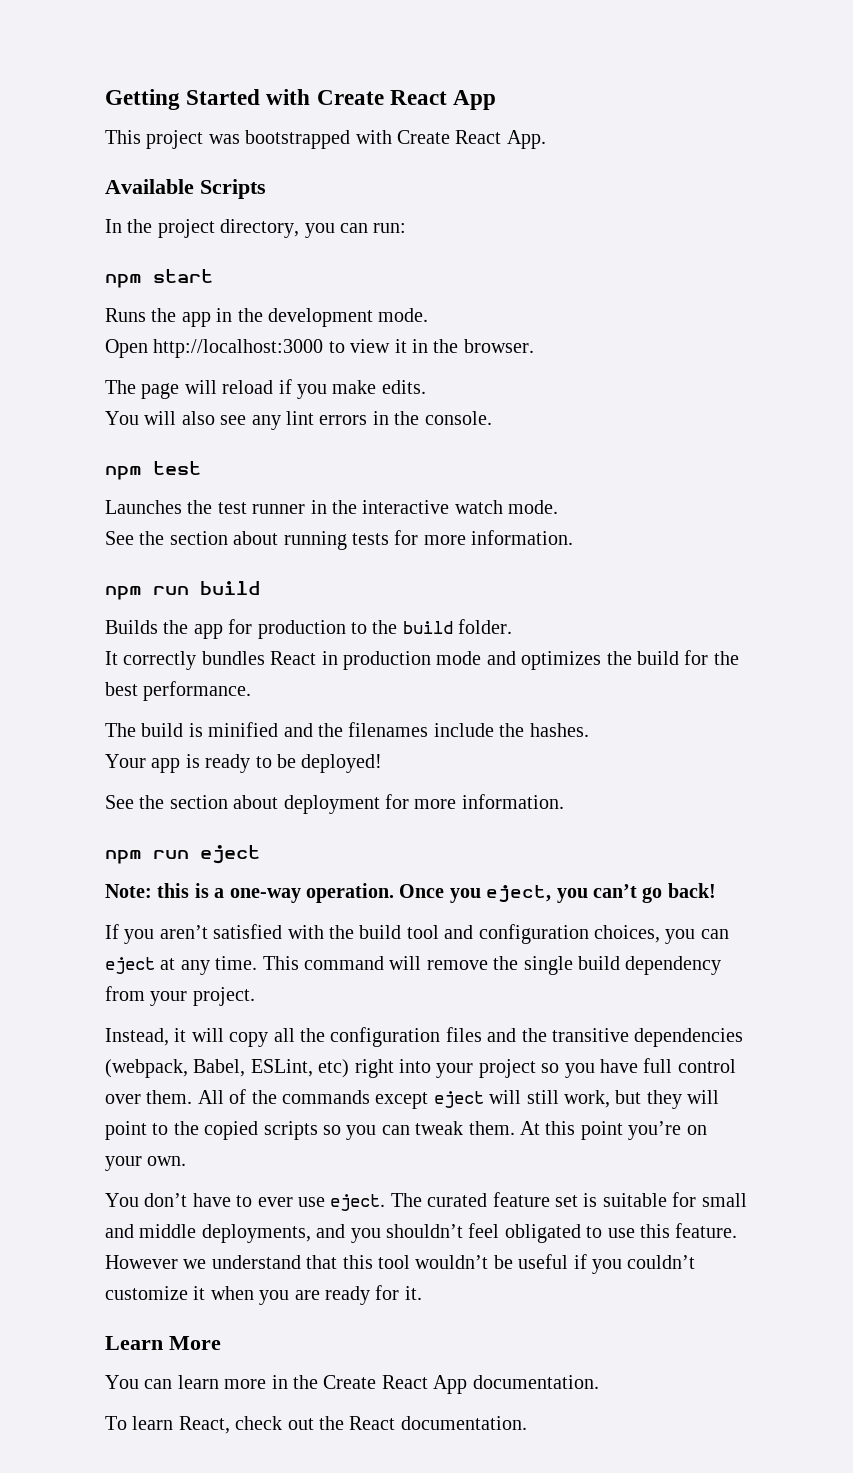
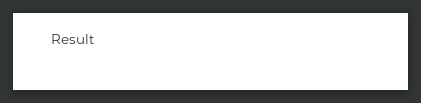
[105,89,497,110] [105,130,546,149] [105,179,266,199] [105,219,407,238] [105,269,213,288] [105,308,429,327] [105,339,534,358] [105,379,426,399] [105,411,492,430] [105,461,201,480] [105,500,559,514] [105,530,574,550] [105,581,260,600] [105,619,513,639] [105,650,739,670] [105,681,252,701] [105,722,589,737] [105,754,383,773] [105,794,564,814] [105,845,260,864] [105,883,716,903] [105,924,729,944] [105,956,722,975] [105,986,255,1006] [105,1027,744,1047] [105,1058,736,1078] [105,1089,720,1109] [105,1121,707,1140] [105,1156,187,1171] [105,1192,747,1211] [105,1223,738,1243] [105,1254,696,1274] [105,1285,422,1305] [105,1336,221,1350] [105,1375,599,1394] [105,1416,527,1434] Getting Started with Create React App // This project was bootstrapped with Create React App. // Available Scripts // In the project directory, you can run: // npm start // Runs the app in the development mode. // Open http://localhost:3000 to view it in the browser. // The page will reload if you make edits. // You will also see any lint errors in the console. // npm test // Launches the test runner in the interactive watch mode. // See the section about running tests for more information. // npm run build // Builds the app for production to the build folder. // It correctly bundles React in production mode and optimizes the build for the best performance. // The build is minified and the filenames include the hashes. // Your app is ready to be deployed! // See the section about deployment for more information. // npm run eject // Note: this is a one-way operation. Once you eject, you can’t go back! // If you aren’t satisfied with the build tool and configuration choices, you can eject at any time. This command will remove the single build dependency from your project. // Instead, it will copy all the configuration files and the transitive dependencies (webpack, Babel, ESLint, etc) right into your project so you have full control over them. All of the commands except eject will still work, but they will point to the copied scripts so you can tweak them. At this point you’re on your own. // You don’t have to ever use eject. The curated feature set is suitable for small and middle deployments, and you shouldn’t feel obligated to use this feature. However we understand that this tool wouldn’t be useful if you couldn’t customize it when you are ready for it. // Learn More // You can learn more in the Create React App documentation. // To learn React, check out the React documentation. -> [51,34,95,44] Result

